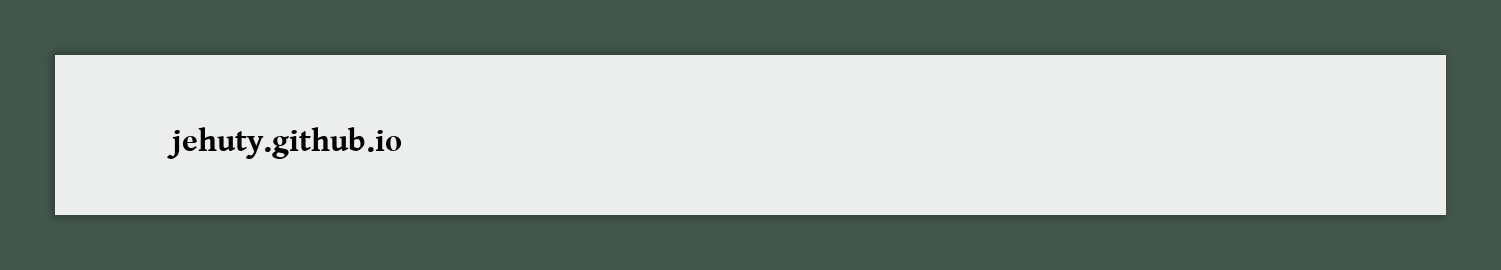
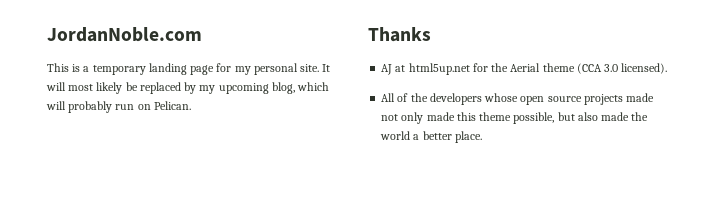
[167,127,402,159] jehuty.github.io -> [47,27,202,42] [47,63,331,75] [46,82,330,94] [46,101,191,113] [368,27,431,42] [381,63,668,75] [381,93,655,105] [381,112,649,124] [380,131,482,143] JordanNoble.com // This is a temporary landing page for my personal site. It will most likely be replaced by my upcoming blog, which will probably run on Pelican. // Thanks // AJ at html5up.net for the Aerial theme (CCA 3.0 licensed). // All of the developers whose open source projects made not only made this theme possible, but also made the world a better place.

